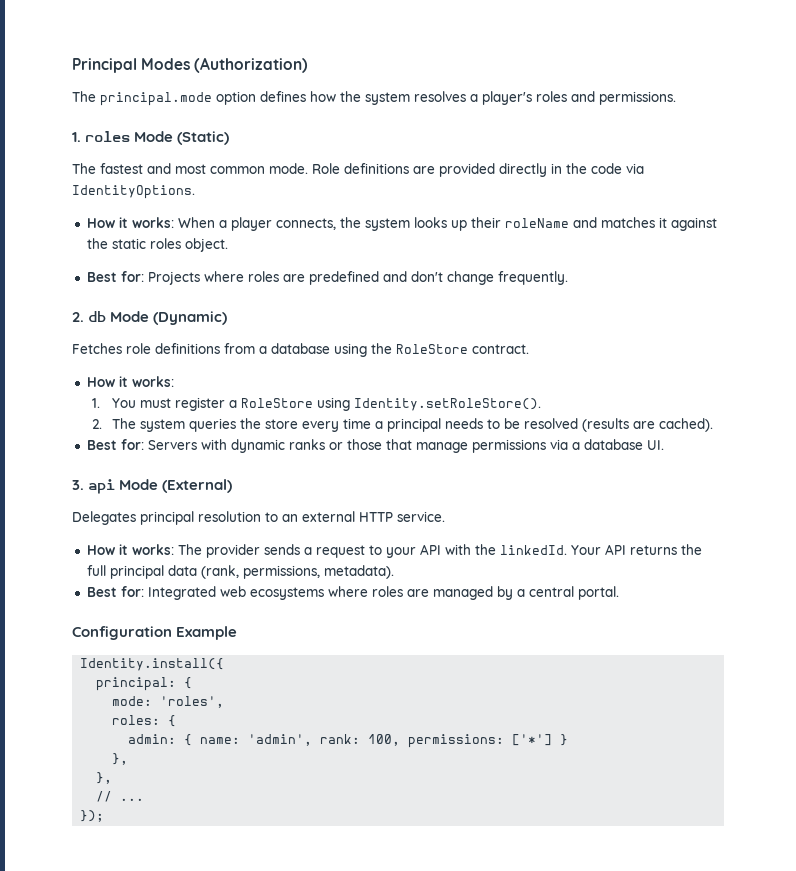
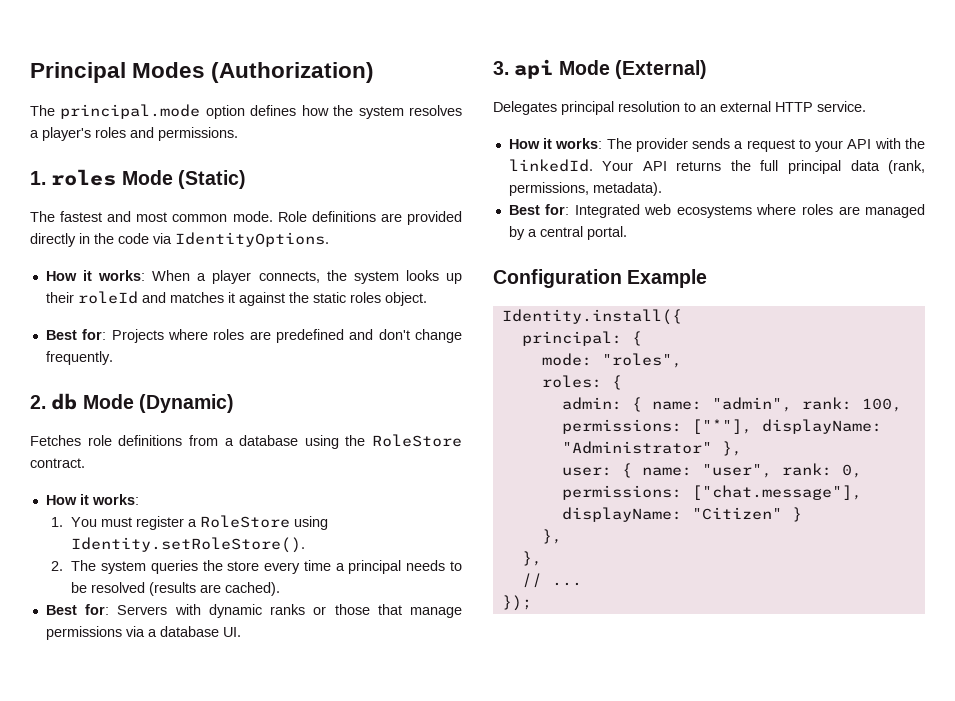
[504,218,569,228] roleName -> [77,291,138,304] roleId
[160,696,225,708] 'roles', -> [601,353,682,368] "roles",
[248,734,313,746] 'admin', -> [711,397,792,412] "admin",
[512,734,553,746] ['*'] -> [691,419,882,434] [561,441,742,456] [561,463,862,478] [561,485,862,500] [561,507,782,522] ["*"], displayName: "Administrator" }, // user: { name: "user", rank: 0, permissions: ["chat.message"], displayName: "Citizen"

